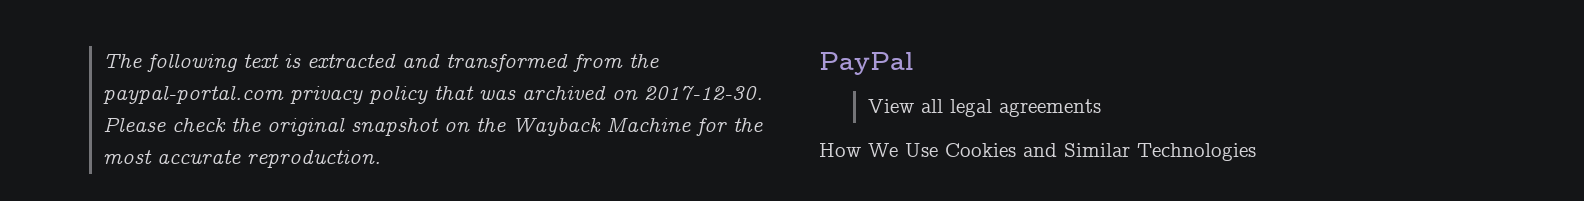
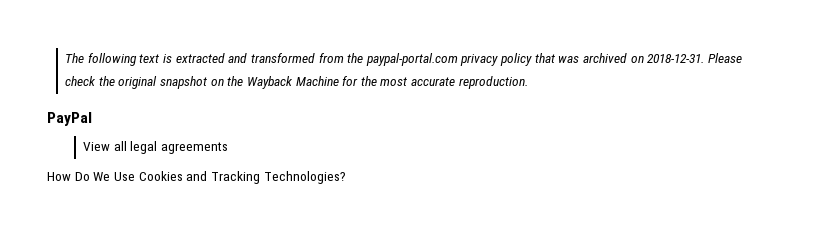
[644,86,764,100] 2017-12-30. -> [647,54,705,63] 2018-12-31.
(861, 150) none -> [74,172,90,181] Do
[1064,143,1256,161] Similar Technologies -> [210,171,346,184] Tracking Technologies?

